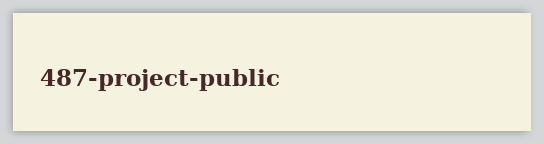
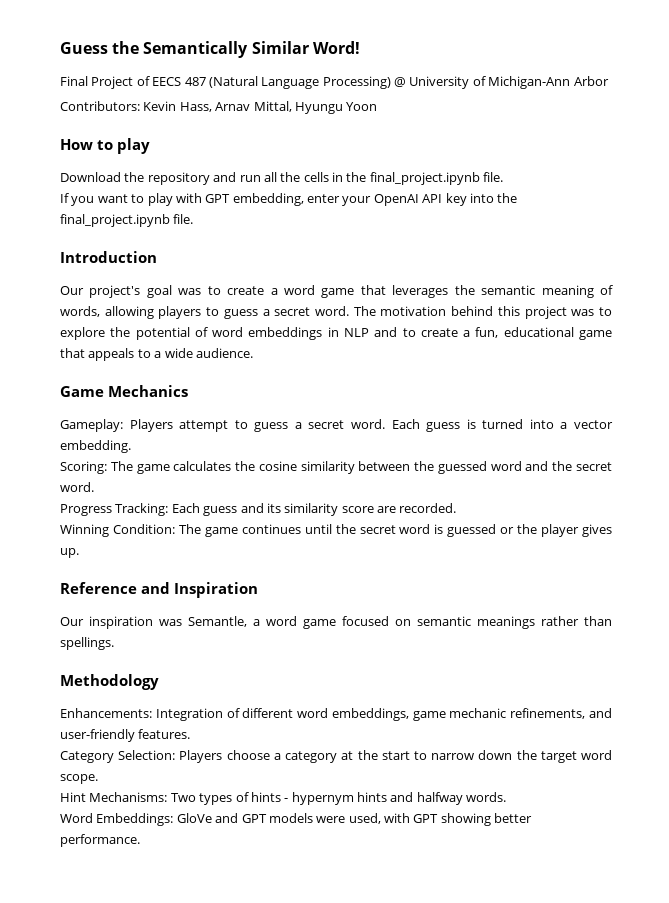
[40,69,280,91] 487-project-public -> [60,41,360,58] [60,76,609,89] [60,101,378,114] [60,138,150,154] [60,172,504,185] [60,193,518,206] [60,214,194,227] [60,251,157,263] [60,285,614,298] [60,306,613,319] [60,327,612,340] [60,348,253,361] [60,385,188,397] [60,419,613,432] [60,440,131,453] [60,461,612,474] [60,482,94,492] [60,503,457,516] [60,524,613,537] [60,548,79,558] [60,582,258,598] [60,616,612,629] [60,637,114,650] [60,674,159,690] [60,708,612,721] [60,729,191,742] [60,750,613,763] [60,774,98,784] [60,792,507,805] [60,813,533,826] [60,834,140,847] Guess the Semantically Similar Word! // Final Project of EECS 487 (Natural Language Processing) @ University of Michigan-Ann Arbor // Contributors: Kevin Hass, Arnav Mittal, Hyungu Yoon // How to play // Download the repository and run all the cells in the final_project.ipynb file. // If you want to play with GPT embedding, enter your OpenAI API key into the final_project.ipynb file. // Introduction // Our project's goal was to create a word game that leverages the semantic meaning of words, allowing players to guess a secret word. The motivation behind this project was to explore the potential of word embeddings in NLP and to create a fun, educational game that appeals to a wide audience. // Game Mechanics // Gameplay: Players attempt to guess a secret word. Each guess is turned into a vector embedding. // Scoring: The game calculates the cosine similarity between the guessed word and the secret word. // Progress Tracking: Each guess and its similarity score are recorded. // Winning Condition: The game continues until the secret word is guessed or the player gives up. // Reference and Inspiration // Our inspiration was Semantle, a word game focused on semantic meanings rather than spellings. // Methodology // Enhancements: Integration of different word embeddings, game mechanic refinements, and user-friendly features. // Category Selection: Players choose a category at the start to narrow down the target word scope. // Hint Mechanisms: Two types of hints - hypernym hints and halfway words. // Word Embeddings: GloVe and GPT models were used, with GPT showing better performance.

